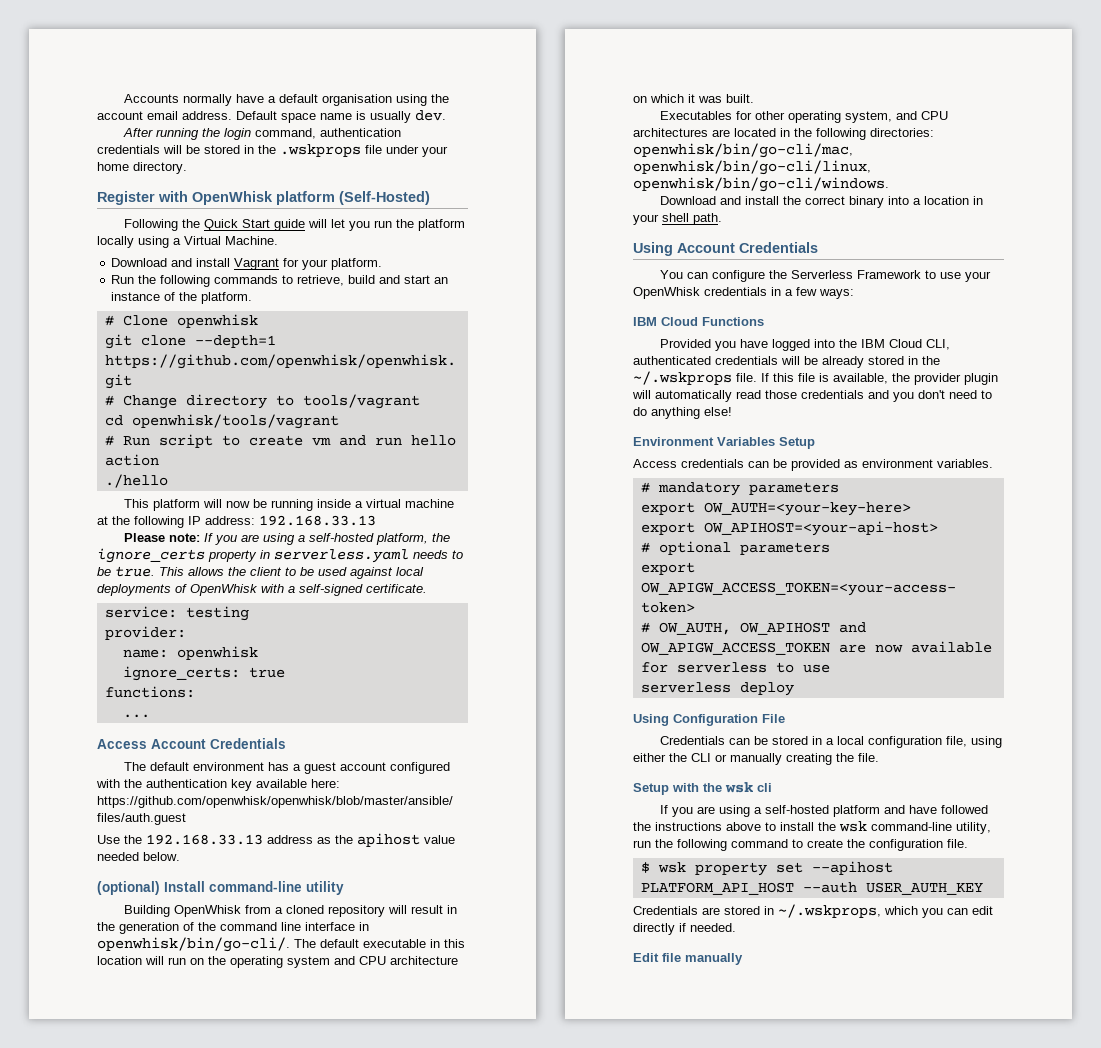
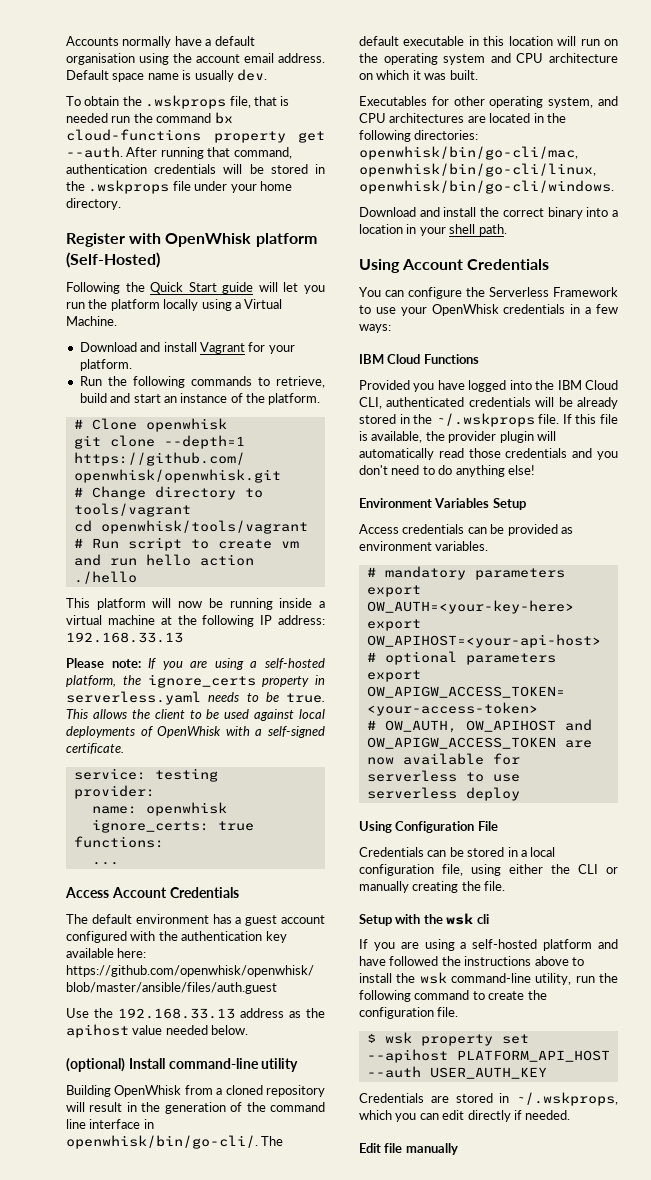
[123,128,252,140] After running the login -> [66,95,290,109] [66,112,233,124] [66,129,325,143] [66,146,231,159] To obtain the .wskprops file, that is needed run the command bx cloud-functions property get --auth. After running that

